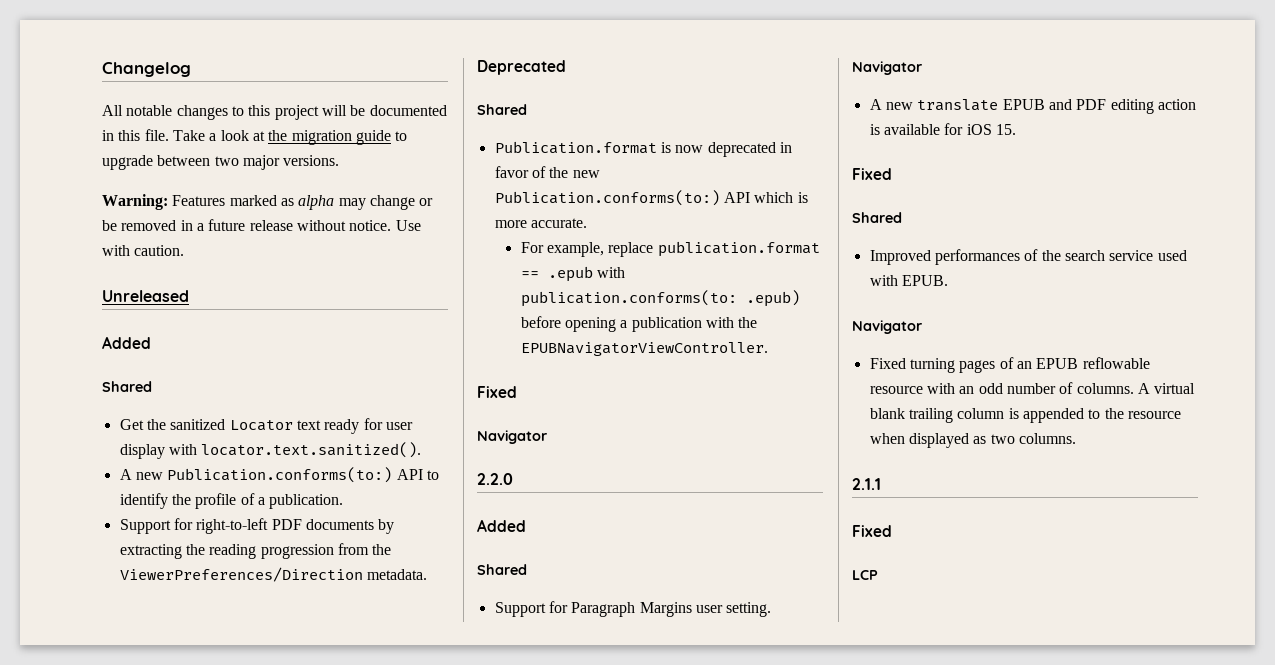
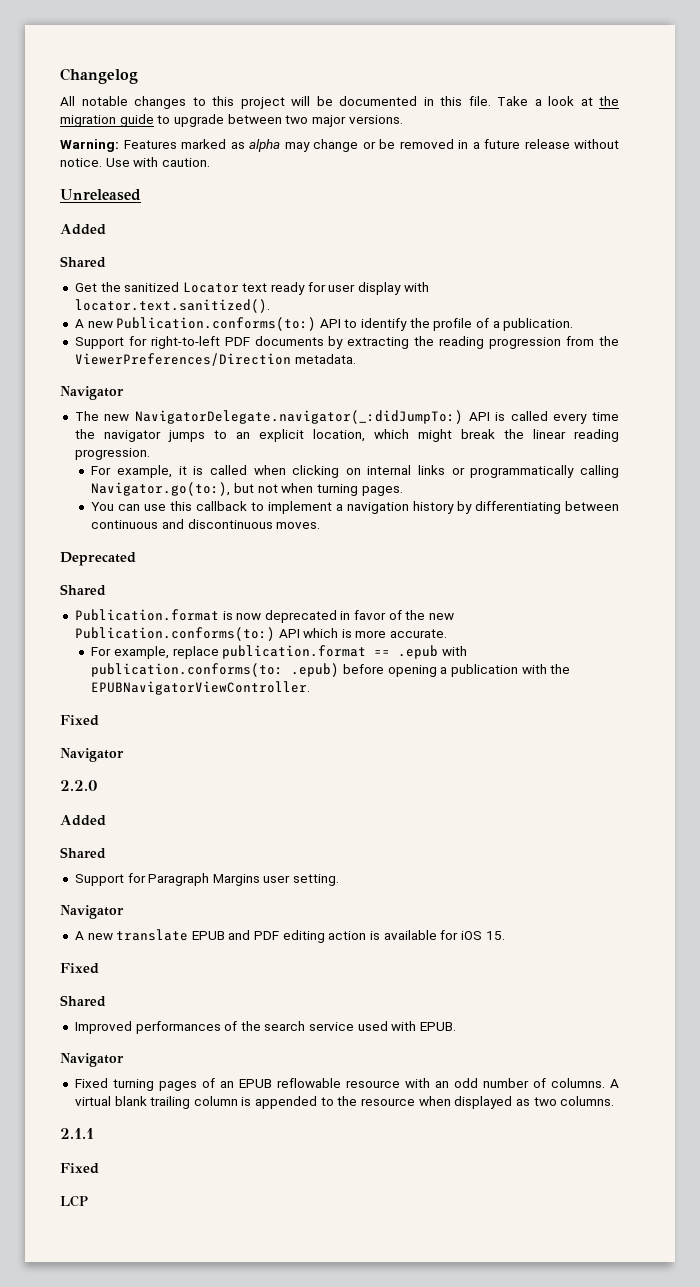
(427, 574) none -> [60,386,124,400] [74,410,619,424] [74,429,619,442] [74,448,150,460] [91,465,619,478] [91,482,403,496] [91,501,619,514] [91,519,321,529] // Navigator // The new NavigatorDelegate.navigator(_:didJumpTo:) API is called every time the navigator jumps to an explicit location, which might break the linear reading progression. // For example, it is called when clicking on internal links or programmatically calling Navigator.go(to:), but not when turning pages. // You can use this callback to implement a navigation history by differentiating between continuous and discontinuous moves.

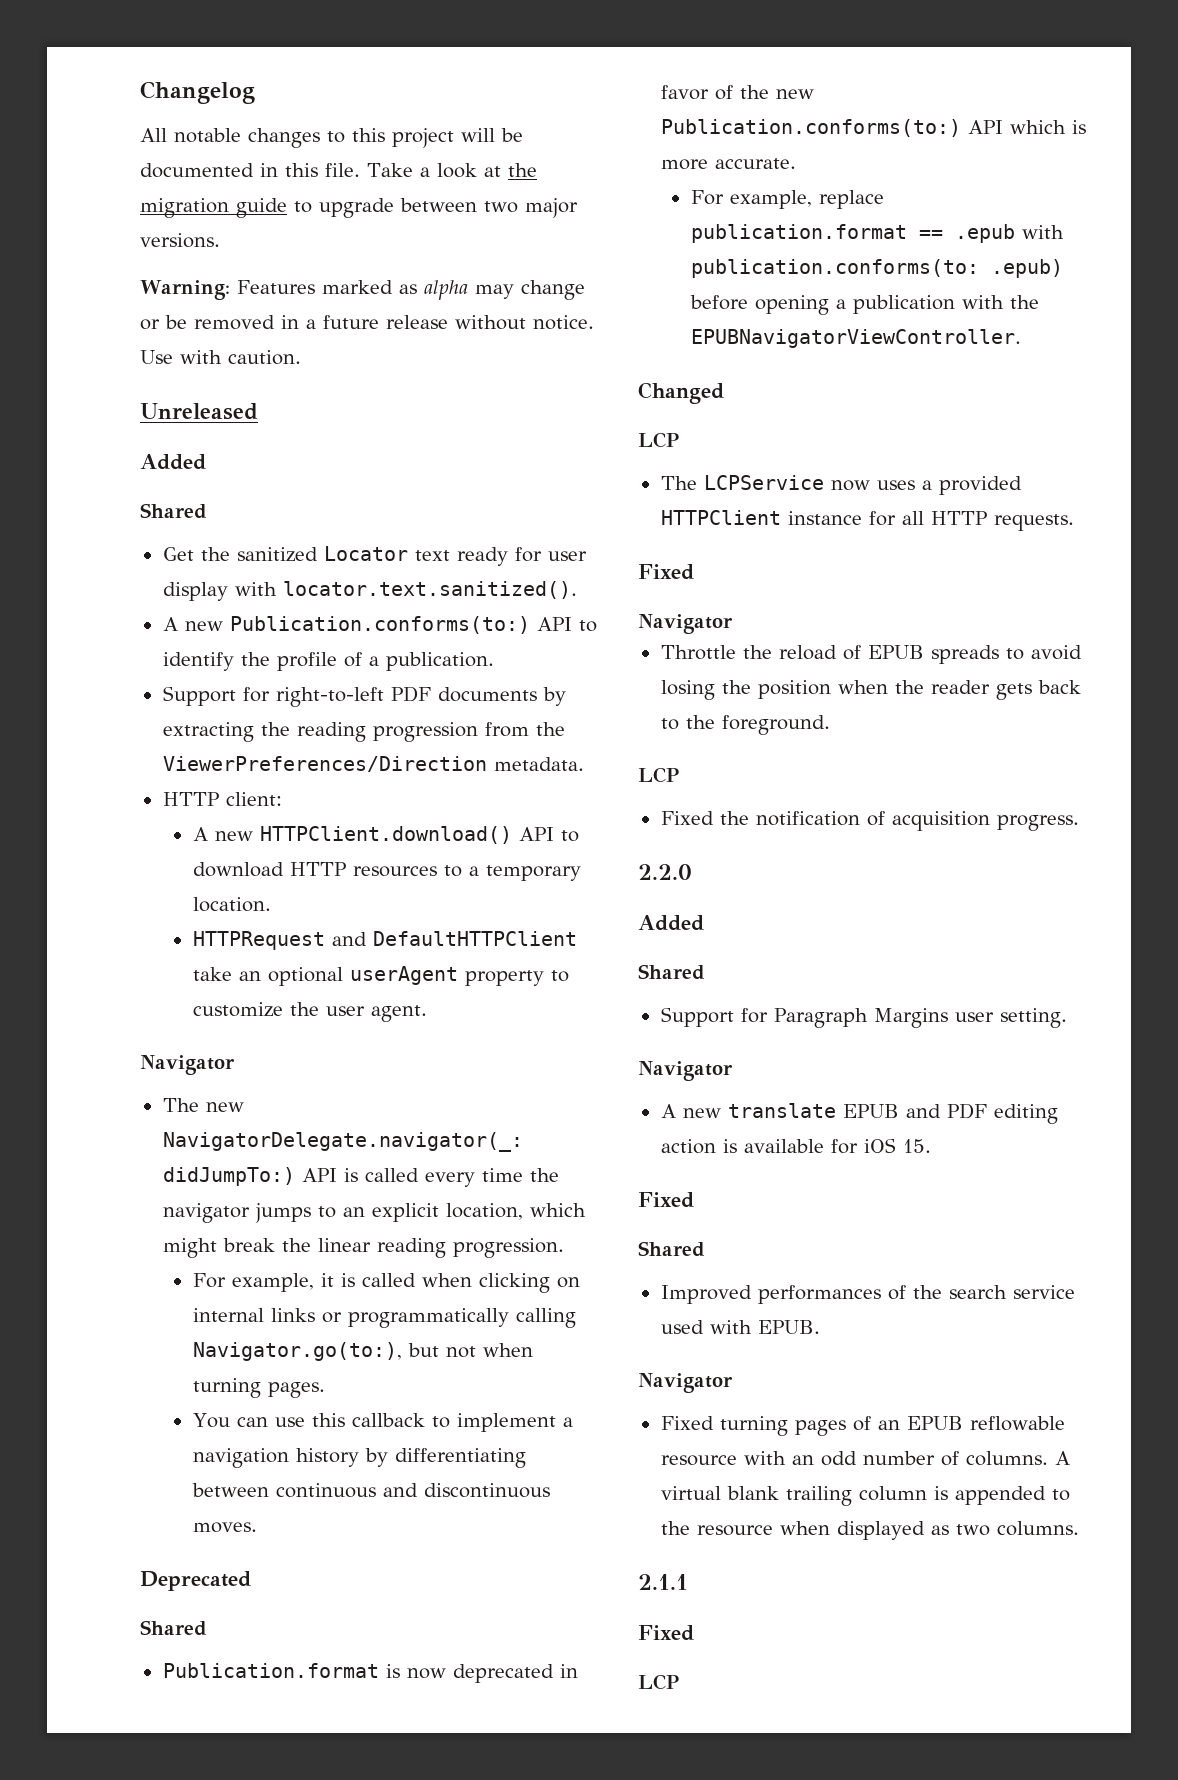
(356, 359) none -> [162,792,282,806] [192,826,579,844] [192,862,581,881] [192,897,271,912] [192,931,577,950] [192,966,569,986] [192,1002,427,1022] // HTTP client: // A new HTTPClient.download() API to download HTTP resources to a temporary location. // HTTPRequest and DefaultHTTPClient take an optional userAgent property to customize the user agent.
[60,715,99,726] [60,748,124,762] Fixed // Navigator -> [638,382,724,404] [638,432,679,448] [660,475,1022,495] [660,510,1074,531] [638,564,694,580] [638,614,733,634] [660,645,1082,664] [660,680,1081,700] [660,715,830,735] [638,767,679,783] [660,811,1079,831] Changed // LCP // The LCPService now uses a provided HTTPClient instance for all HTTP requests. // Fixed // Navigator // Throttle the reload of EPUB spreads to avoid losing the position when the reader gets back to the foreground. // LCP // Fixed the notification of acquisition progress.

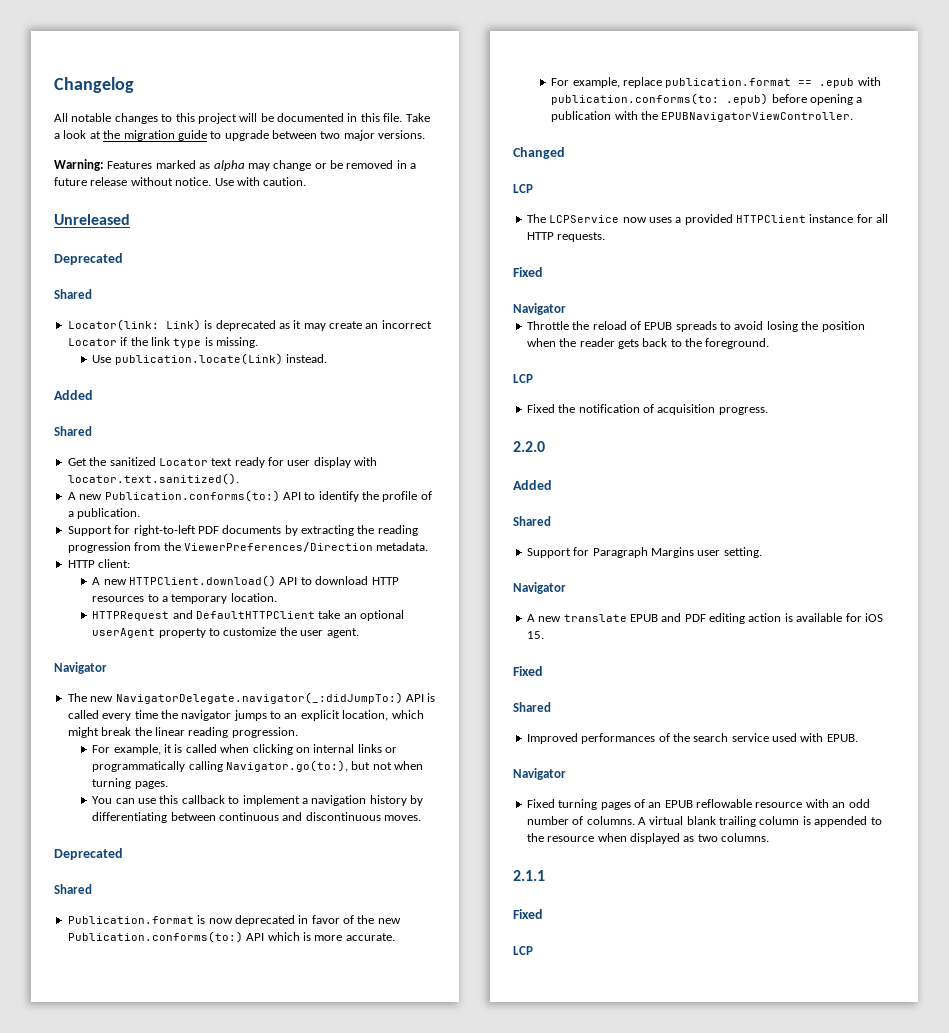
(258, 411) none -> [54,253,123,265] [54,289,92,299] [67,319,432,331] [67,337,258,348] [92,353,328,365] // Deprecated // Shared // Locator(link: Link) is deprecated as it may create an incorrect Locator if the link type is missing. // Use publication.locate(Link) instead.

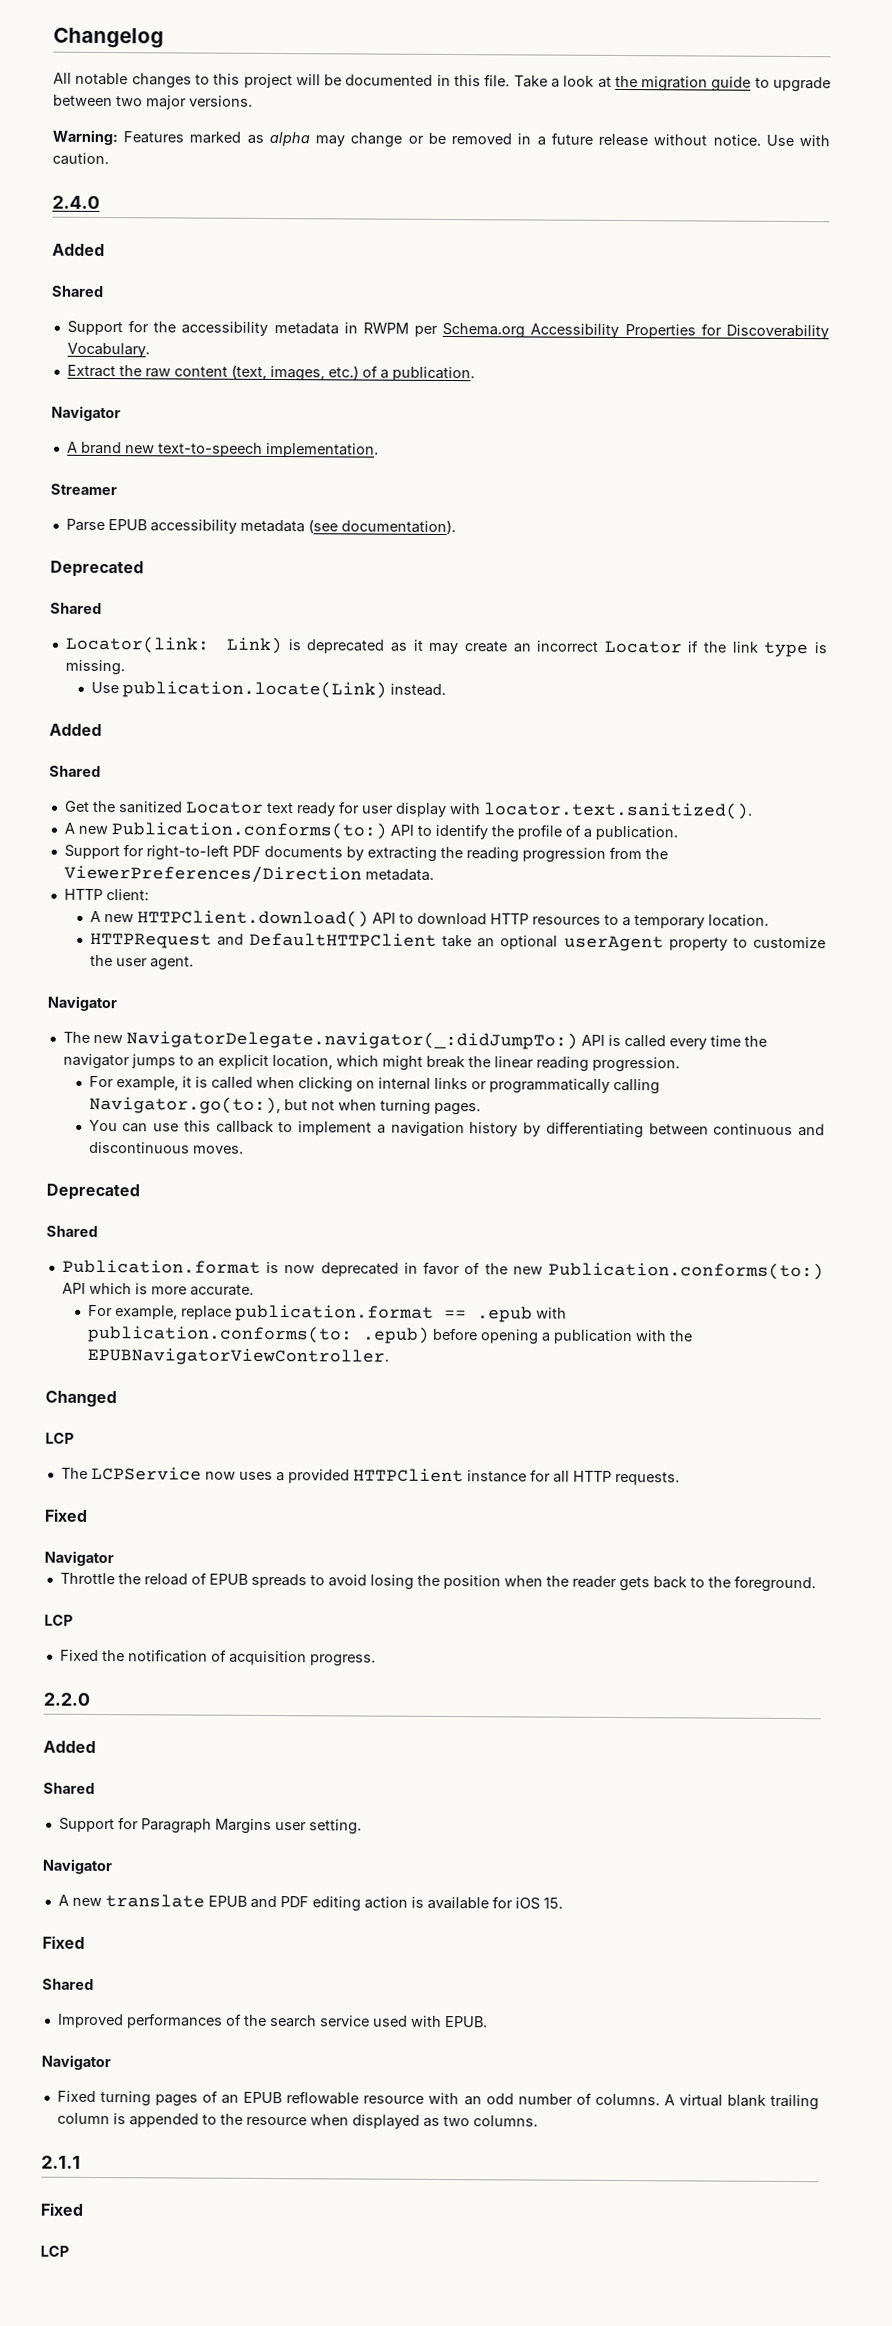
[54,214,130,225] Unreleased -> [52,195,100,209] [52,243,105,257] [51,285,104,298] [66,320,830,340] [66,342,150,358] [66,364,475,382] [51,405,121,422] [66,441,379,458] [50,483,117,496] [65,518,456,535] 2.4.0 // Added // Shared // Support for the accessibility metadata in RWPM per Schema.org Accessibility Properties for Discoverability Vocabulary. // Extract the raw content (text, images, etc.) of a publication. // Navigator // A brand new text-to-speech implementation. // Streamer // Parse EPUB accessibility metadata (see documentation).

